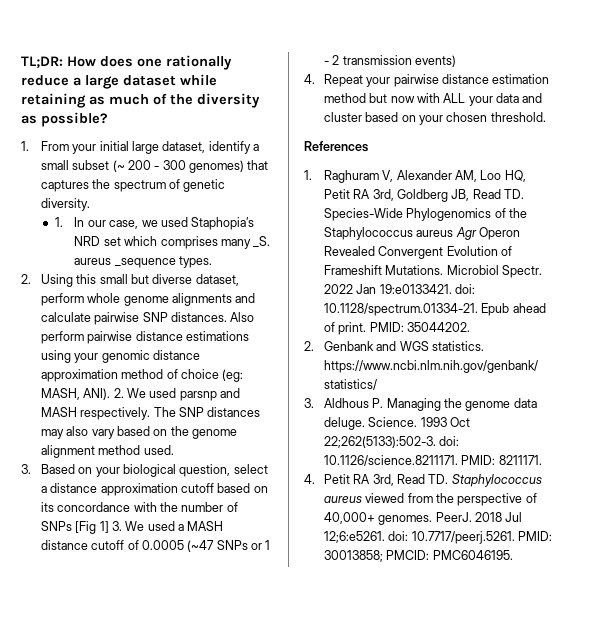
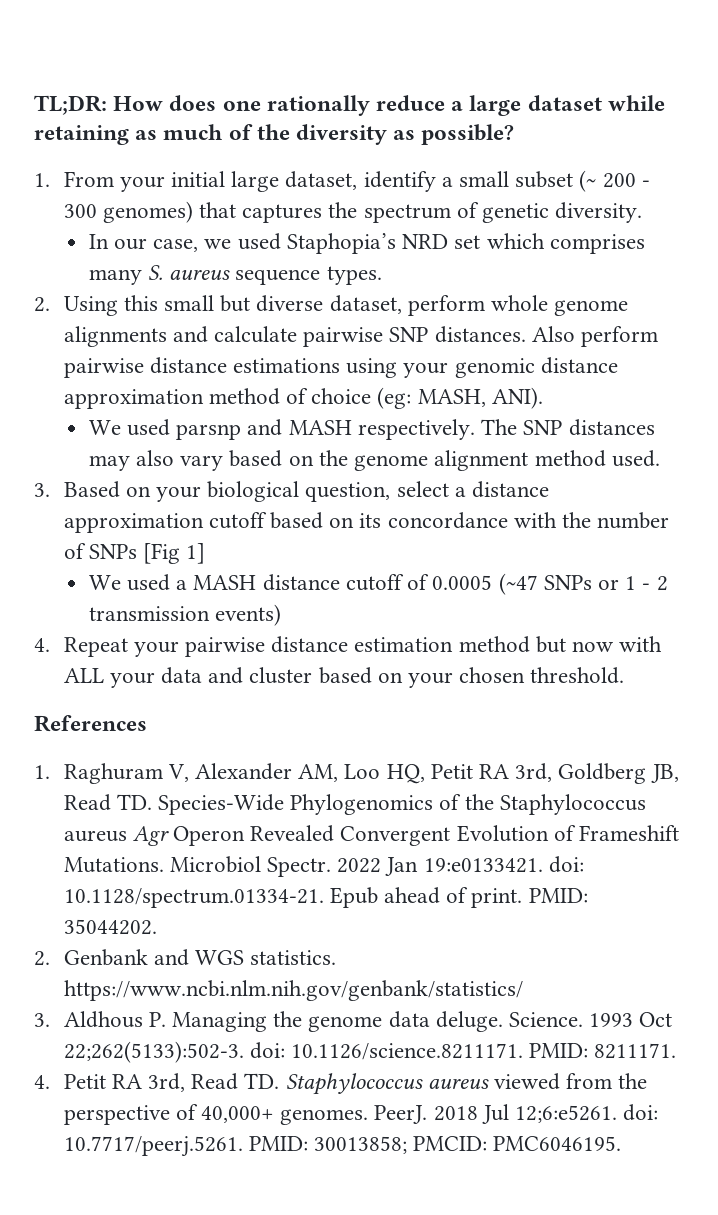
[54,217,63,227] 1. -> (643, 212) none
[253,236,271,247] [74,258,176,268] _S. aureus _sequence -> [148,265,321,285] S. aureus sequence
[113,388,124,398] 2. -> (543, 398) //
[111,521,122,531] 3. -> (206, 553) //

